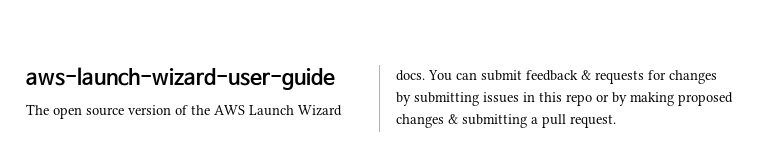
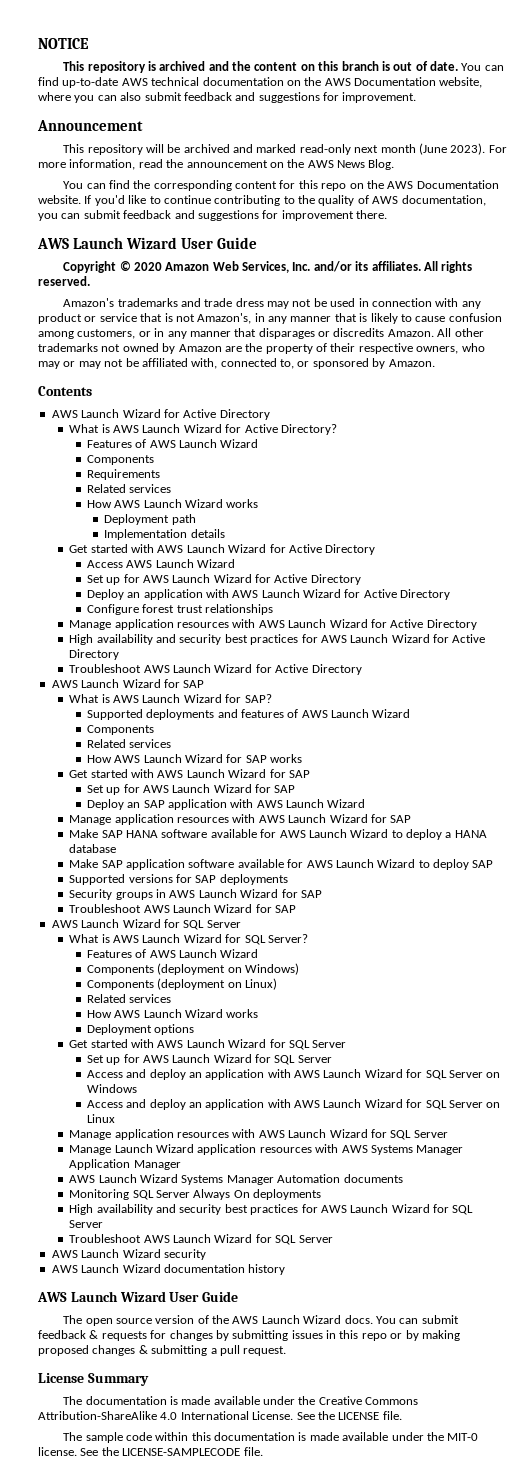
[26,67,335,90] aws-launch-wizard-user-guide -> [38,38,89,49] [63,61,504,73] [38,77,483,88] [38,92,417,103] [37,120,143,131] [63,143,507,155] [38,159,395,170] [63,180,499,191] [38,195,486,206] [38,210,387,221] [37,237,258,249] [63,261,473,273] [38,276,90,286] [63,298,481,309] [38,313,502,324] [38,328,484,339] [38,343,485,354] [38,358,435,369] [38,386,92,396] [51,409,270,420] [69,424,337,435] [86,439,259,448] [86,455,154,465] [86,469,160,480] [86,484,172,493] [86,499,259,508] [104,514,196,525] [104,529,225,540] [69,544,376,555] [86,559,235,568] [86,574,361,585] [86,589,451,600] [86,604,273,615] [69,619,477,630] [69,634,486,645] [69,649,120,660] [69,664,362,675] [51,679,205,688] [69,694,272,703] [86,709,411,720] [86,725,154,735] [86,739,172,748] [86,754,303,763] [69,769,310,778] [86,784,296,795] [86,799,366,810] [69,814,412,825] [69,829,487,840] [69,844,117,853] [69,859,494,870] [69,874,288,885] [69,889,322,900] [69,904,297,913] [51,919,241,930] [69,934,308,945] [86,949,259,958] [86,963,299,975] [86,978,277,990] [86,994,172,1003] [86,1009,259,1018] [86,1024,195,1035] [69,1039,347,1050] [86,1054,332,1065] [86,1069,501,1080] [86,1084,137,1093] [86,1099,501,1110] [86,1114,115,1123] [69,1129,448,1140] [69,1144,464,1155] [69,1159,181,1170] [69,1174,403,1185] [69,1189,322,1200] [69,1204,474,1215] [69,1220,104,1228] [69,1234,333,1245] [51,1249,206,1260] [51,1264,286,1275] [37,1291,239,1302] NOTICE // This repository is archived and the content on this branch is out of date. You can find up-to-date AWS technical documentation on the AWS Documentation website, where you can also submit feedback and suggestions for improvement. // Announcement // This repository will be archived and marked read-only next month (June 2023). For more information, read the announcement on the AWS News Blog. // You can find the corresponding content for this repo on the AWS Documentation website. If you'd like to continue contributing to the quality of AWS documentation, you can submit feedback and suggestions for improvement there. // AWS Launch Wizard User Guide // Copyright © 2020 Amazon Web Services, Inc. and/or its affiliates. All rights reserved. // Amazon's trademarks and trade dress may not be used in connection with any product or service that is not Amazon's, in any manner that is likely to cause confusion among customers, or in any manner that disparages or discredits Amazon. All other trademarks not owned by Amazon are the property of their respective owners, who may or may not be affiliated with, connected to, or sponsored by Amazon. // Contents // AWS Launch Wizard for Active Directory // What is AWS Launch Wizard for Active Directory? // Features of AWS Launch Wizard // Components // Requirements // Related services // How AWS Launch Wizard works // Deployment path // Implementation details // Get started with AWS Launch Wizard for Active Directory // Access AWS Launch Wizard // Set up for AWS Launch Wizard for Active Directory // Deploy an application with AWS Launch Wizard for Active Directory // Configure forest trust relationships // Manage application resources with AWS Launch Wizard for Active Directory // High availability and security best practices for AWS Launch Wizard for Active Directory // Troubleshoot AWS Launch Wizard for Active Directory // AWS Launch Wizard for SAP // What is AWS Launch Wizard for SAP? // Supported deployments and features of AWS Launch Wizard // Components // Related services // How AWS Launch Wizard for SAP works // Get started with AWS Launch Wizard for SAP // Set up for AWS Launch Wizard for SAP // Deploy an SAP application with AWS Launch Wizard // Manage application resources with AWS Launch Wizard for SAP // Make SAP HANA software available for AWS Launch Wizard to deploy a HANA database // Make SAP application software available for AWS Launch Wizard to deploy SAP // Supported versions for SAP deployments // Security groups in AWS Launch Wizard for SAP // Troubleshoot AWS Launch Wizard for SAP // AWS Launch Wizard for SQL Server // What is AWS Launch Wizard for SQL Server? // Features of AWS Launch Wizard // Components (deployment on Windows) // Components (deployment on Linux) // Related services // How AWS Launch Wizard works // Deployment options // Get started with AWS Launch Wizard for SQL Server // Set up for AWS Launch Wizard for SQL Server // Access and deploy an application with AWS Launch Wizard for SQL Server on Windows // Access and deploy an application with AWS Launch Wizard for SQL Server on Linux // Manage application resources with AWS Launch Wizard for SQL Server // Manage Launch Wizard application resources with AWS Systems Manager Application Manager // AWS Launch Wizard Systems Manager Automation documents // Monitoring SQL Server Always On deployments // High availability and security best practices for AWS Launch Wizard for SQL Server // Troubleshoot AWS Launch Wizard for SQL Server // AWS Launch Wizard security // AWS Launch Wizard documentation history // AWS Launch Wizard User Guide
(616, 121) none -> [38,1373,149,1386] [63,1396,419,1405] [38,1411,402,1420] [63,1432,479,1443] [38,1447,263,1456] // License Summary // The documentation is made available under the Creative Commons Attribution-ShareAlike 4.0 International License. See the LICENSE file. // The sample code within this documentation is made available under the MIT-0 license. See the LICENSE-SAMPLECODE file.

